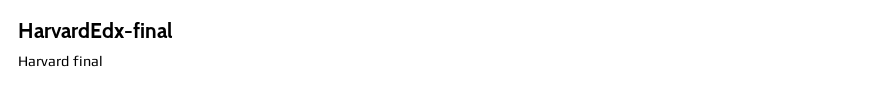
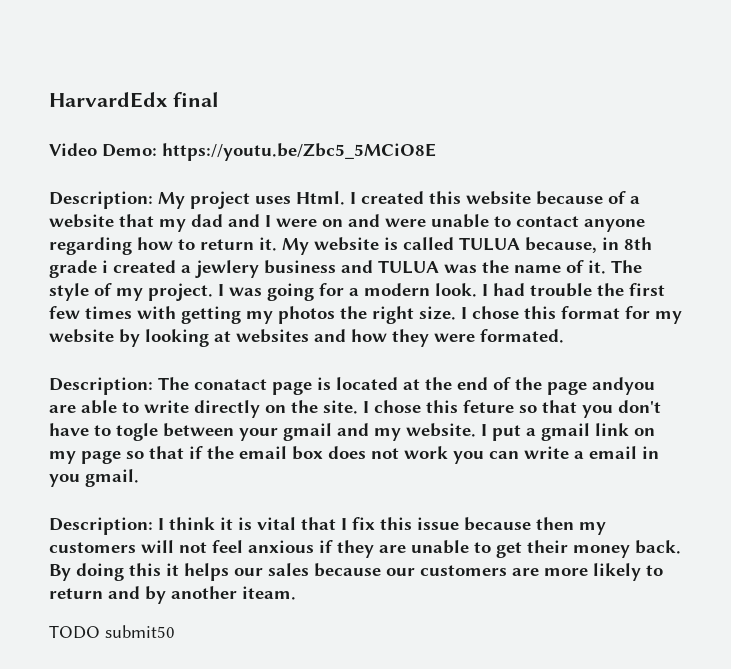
[18,22,173,38] [18,55,103,67] HarvardEdx-final // Harvard final -> [49,92,219,108] [49,143,436,161] [49,191,640,209] [49,214,645,232] [49,237,652,255] [49,260,642,278] [49,283,665,301] [49,306,682,324] [49,329,564,347] [49,377,655,395] [49,400,661,418] [49,423,655,441] [49,446,659,464] [49,469,139,487] [49,517,606,535] [49,540,681,558] [49,563,663,581] [49,586,296,604] [49,625,175,639] HarvardEdx final // Video Demo: https://youtu.be/Zbc5_5MCiO8E // Description: My project uses Html. I created this website because of a website that my dad and I were on and were unable to contact anyone regarding how to return it. My website is called TULUA because, in 8th grade i created a jewlery business and TULUA was the name of it. The style of my project. I was going for a modern look. I had trouble the first few times with getting my photos the right size. I chose this format for my website by looking at websites and how they were formated. // Description: The conatact page is located at the end of the page andyou are able to write directly on the site. I chose this feture so that you don't have to togle between your gmail and my website. I put a gmail link on my page so that if the email box does not work you can write a email in you gmail. // Description: I think it is vital that I fix this issue because then my customers will not feel anxious if they are unable to get their money back. By doing this it helps our sales because our customers are more likely to return and by another iteam. // TODO submit50

